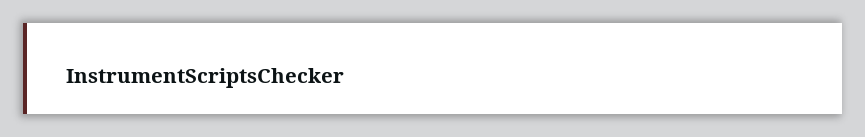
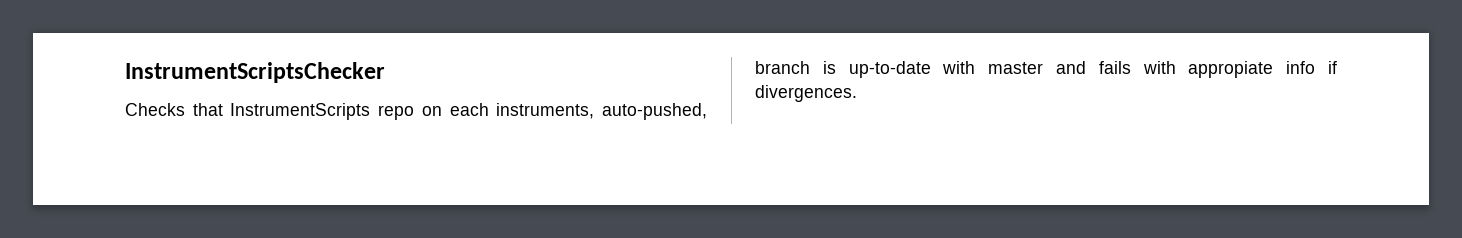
(344, 78) none -> [125,103,707,120] [755,61,1337,78] [755,85,857,102] // Checks that InstrumentScripts repo on each instruments, auto-pushed, branch is up-to-date with master and fails with appropiate info if divergences.

